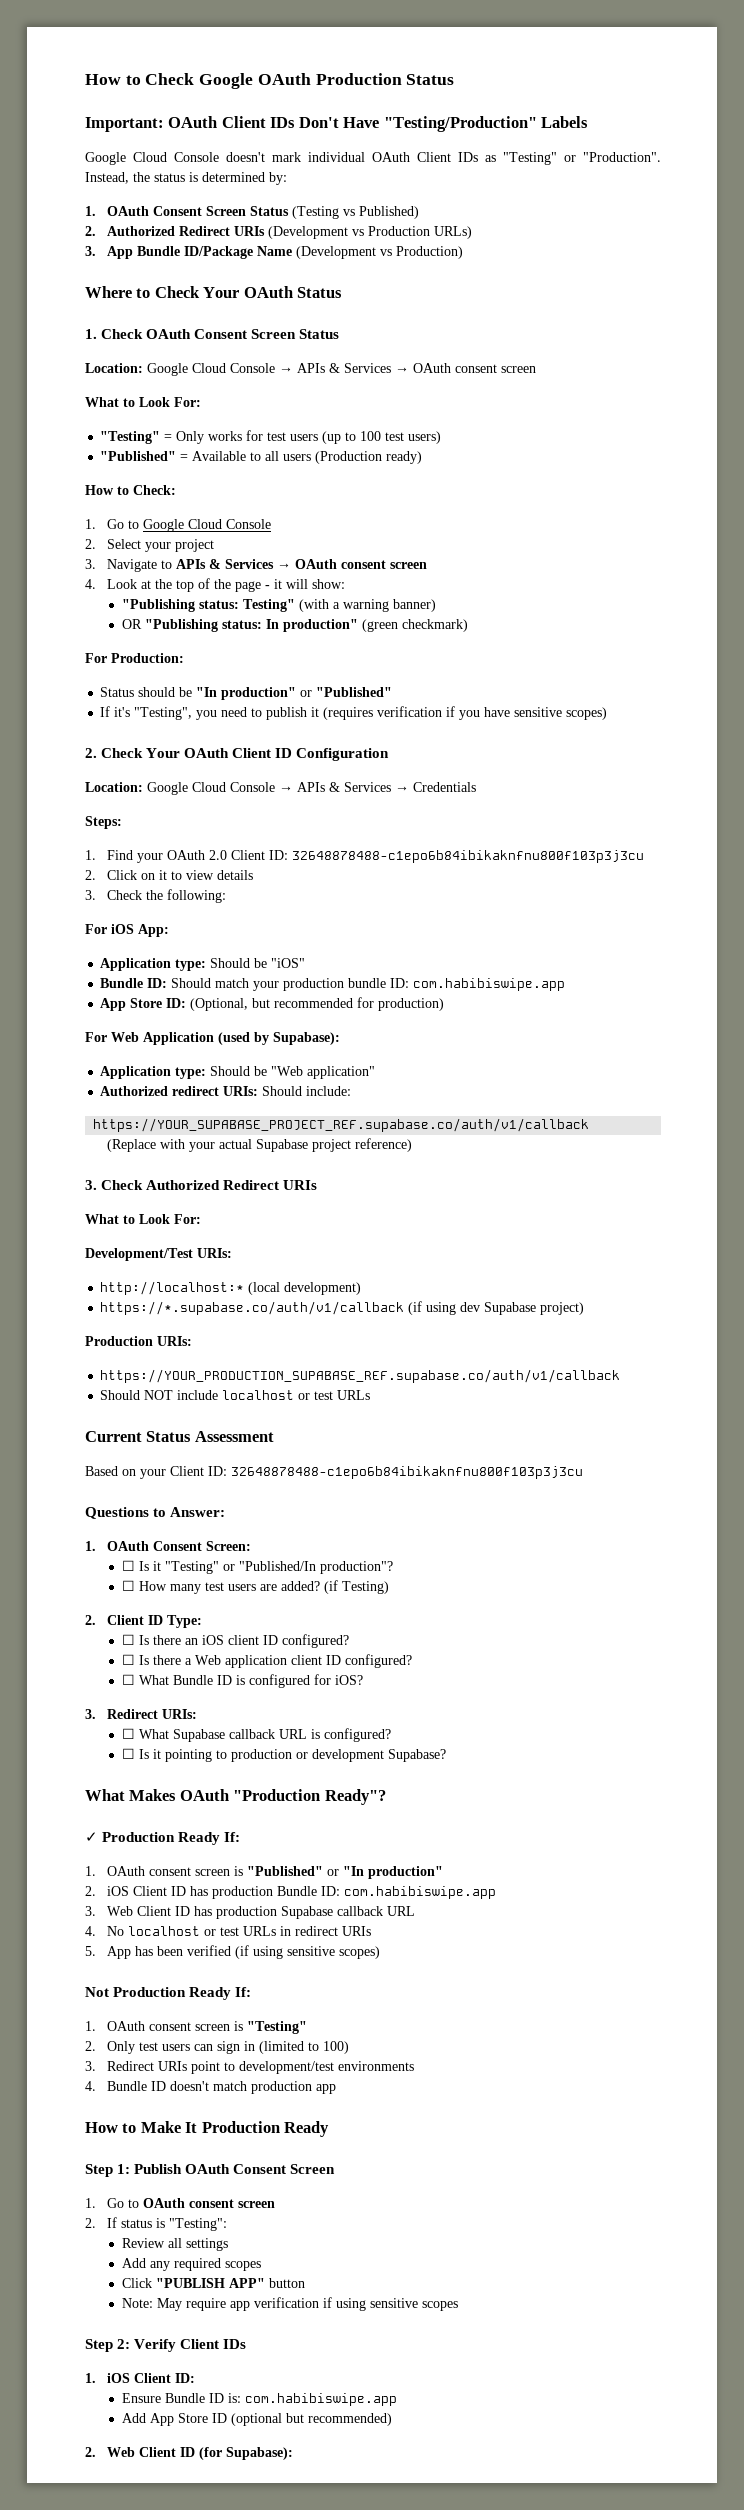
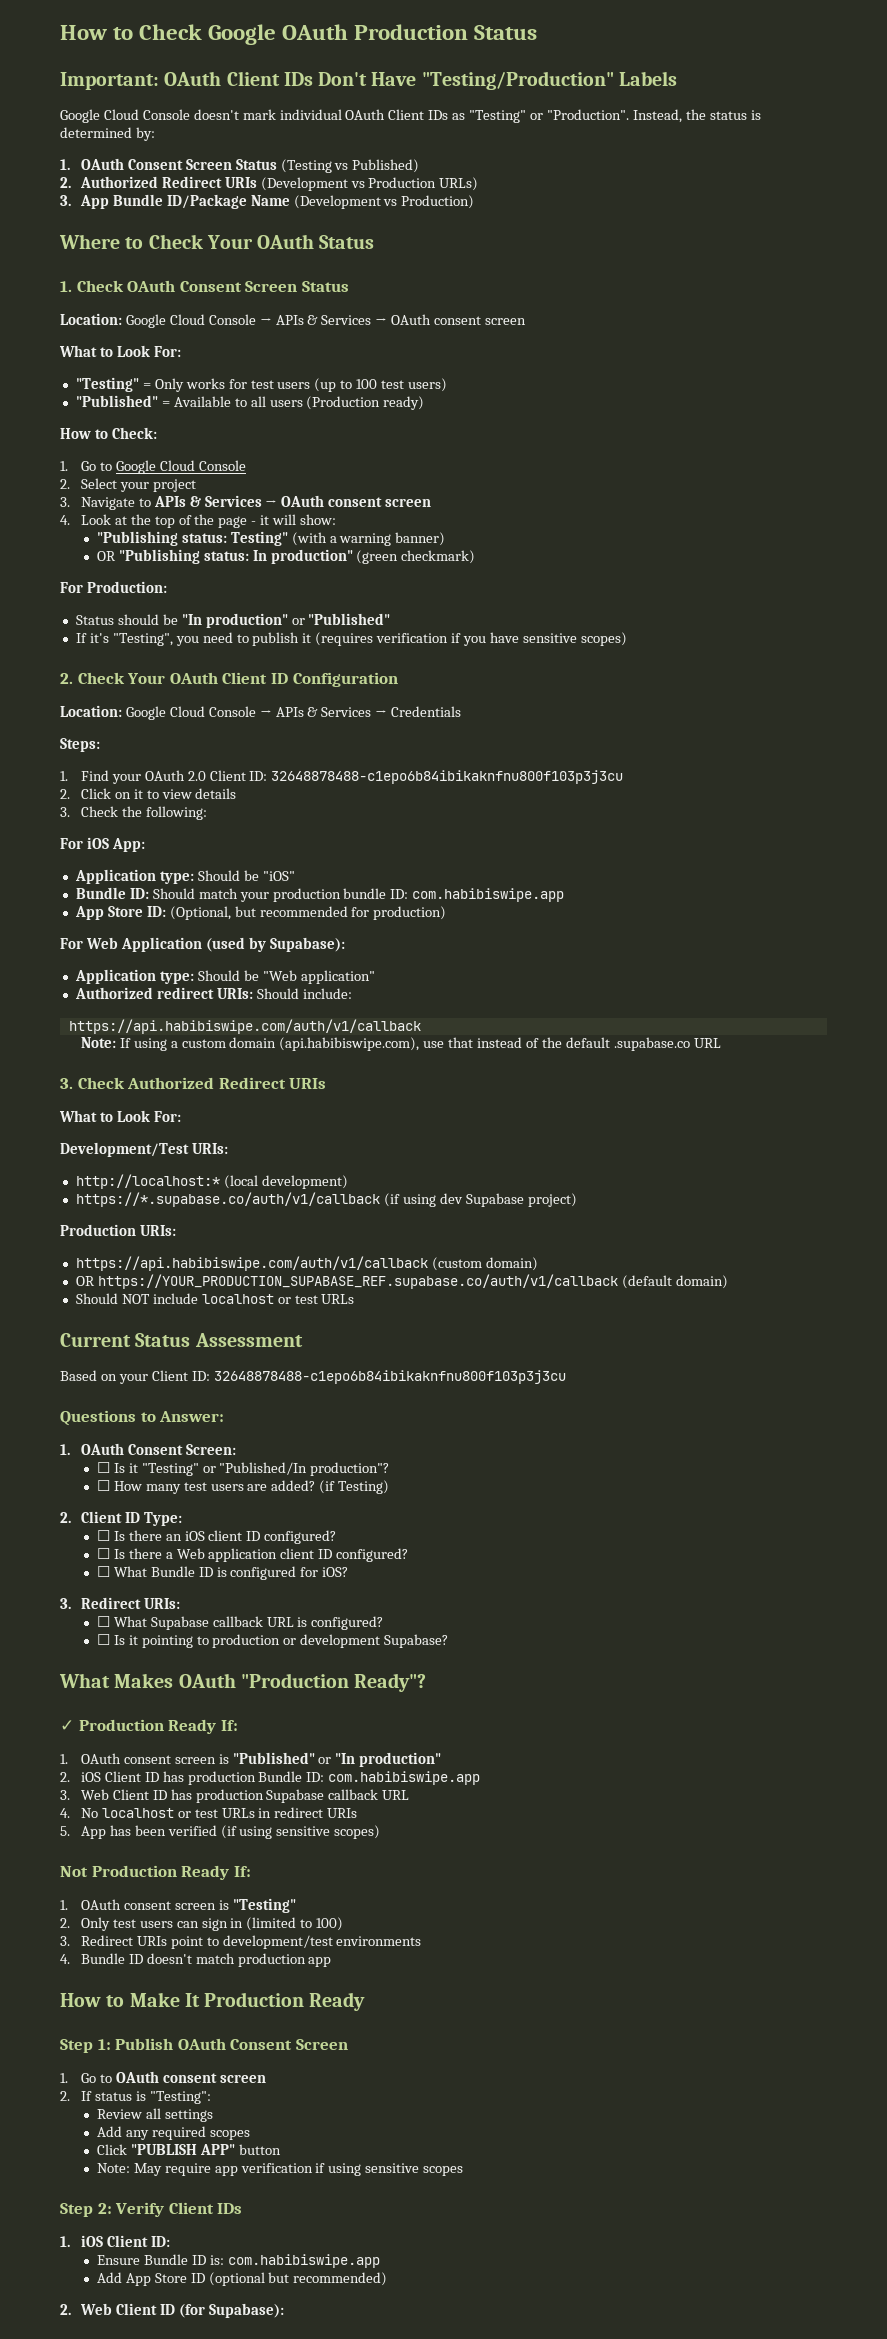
[93,1118,590,1132] [106,1138,412,1152] https://YOUR_SUPABASE_PROJECT_REF.supabase.co/auth/v1/callback // (Replace with your actual Supabase project reference) -> [68,1019,421,1034] [80,1037,721,1051] https://api.habibiswipe.com/auth/v1/callback // Note: If using a custom domain (api.habibiswipe.com), use that instead of the default .supabase.co URL
(192, 1341) none -> [75,1256,538,1271] [75,1276,95,1286] https://api.habibiswipe.com/auth/v1/callback (custom domain) // OR
(621, 1376) none -> [621,1275,728,1289] (default domain)

